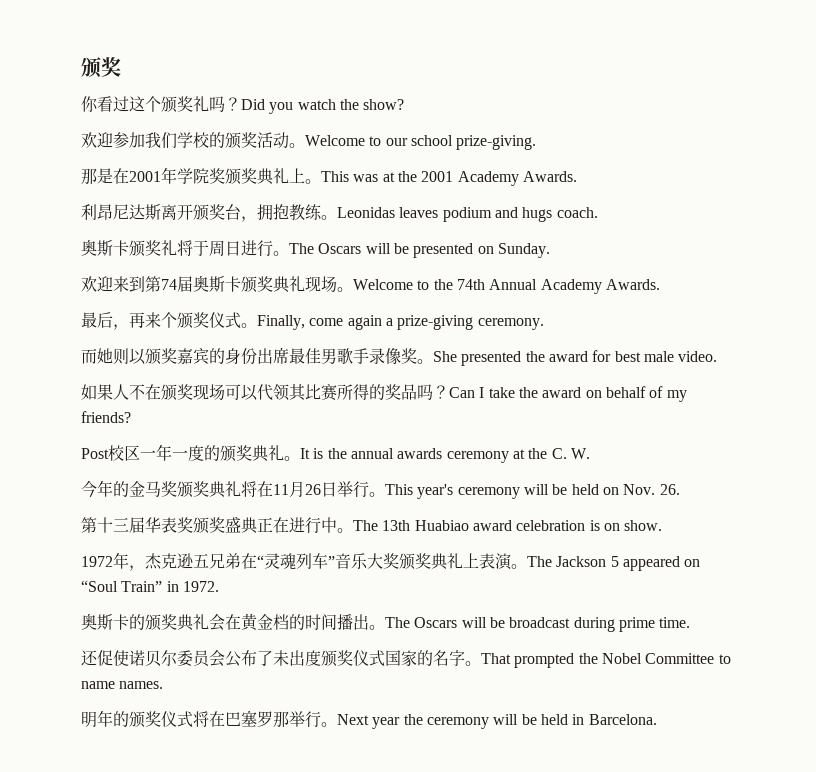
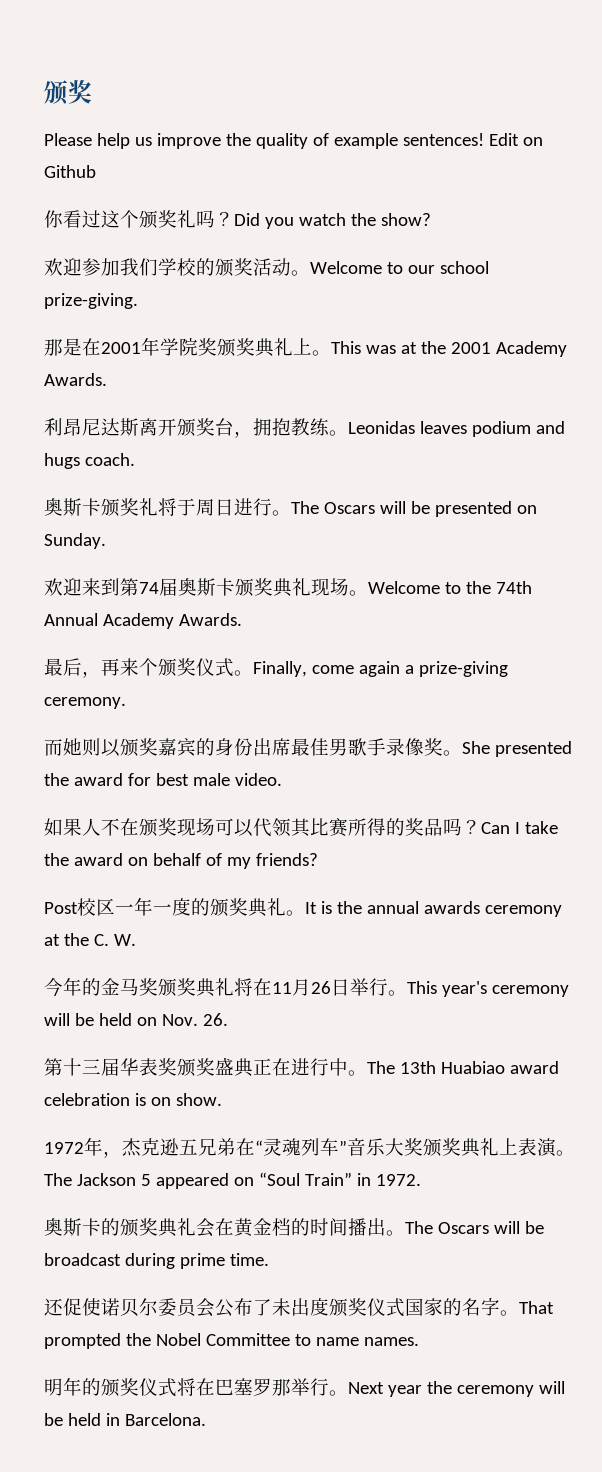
[81,57,121,78] 颁奖 -> [44,80,92,105] [44,133,543,149] [44,165,96,178] 颁奖 // Please help us improve the quality of example sentences! Edit on Github

